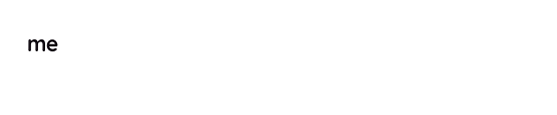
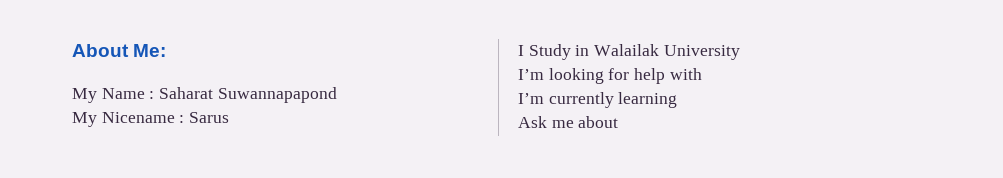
[27,39,59,52] me -> [72,44,167,57] [72,87,337,103] [72,112,230,127] [518,44,740,60] [518,68,702,84] [518,92,678,108] [518,116,619,128] About Me: // My Name : Saharat Suwannapapond // My Nicename : Sarus // I Study in Walailak University // I’m looking for help with // I’m currently learning // Ask me about

